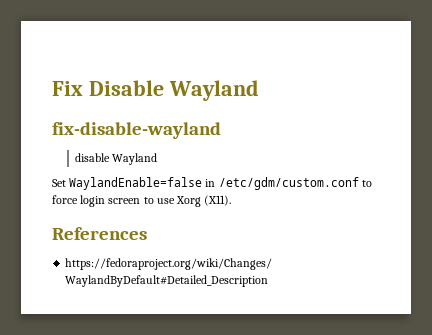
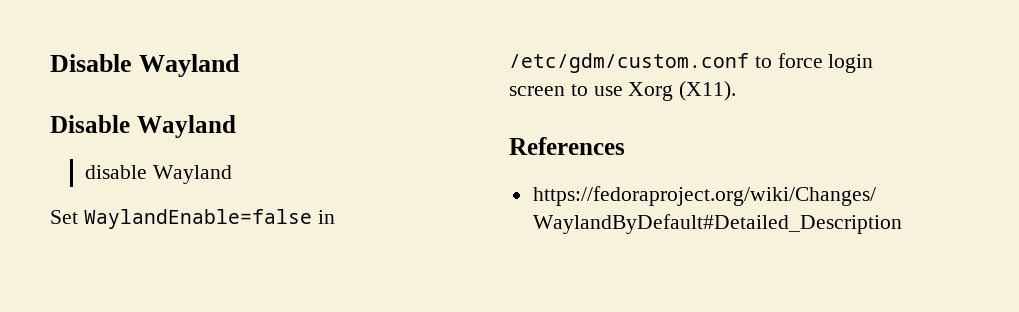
[52,80,259,101] [52,122,221,139] Fix Disable Wayland // fix-disable-wayland -> [50,54,241,77] [50,115,236,138] Disable Wayland // Disable Wayland

